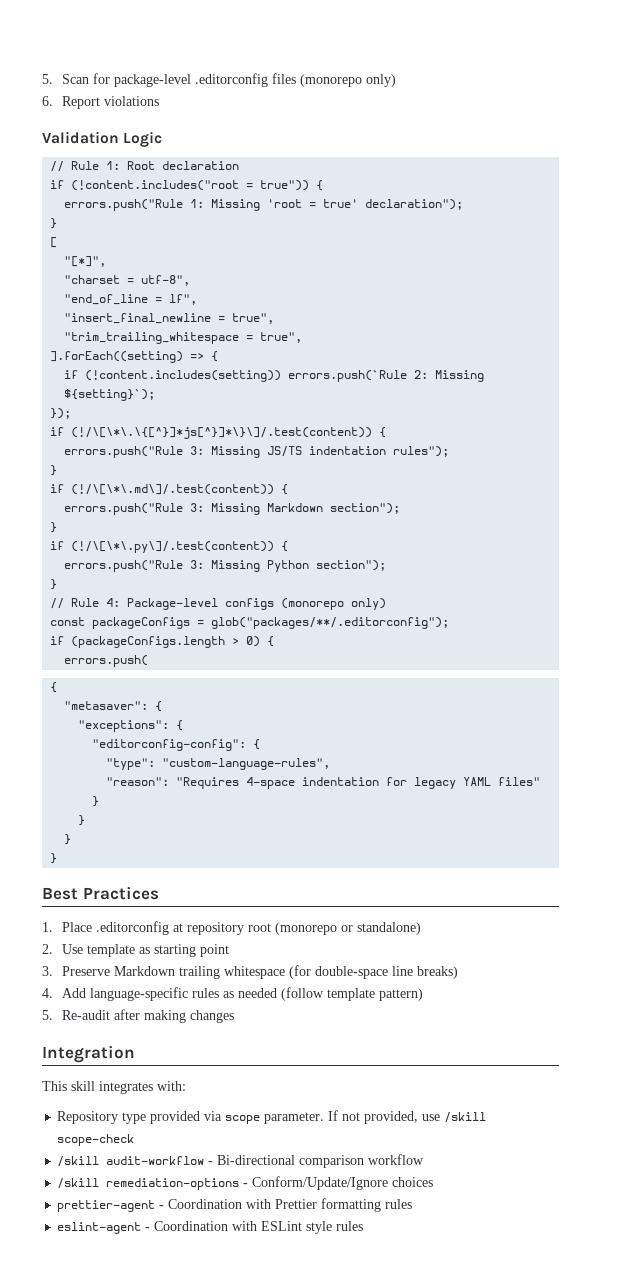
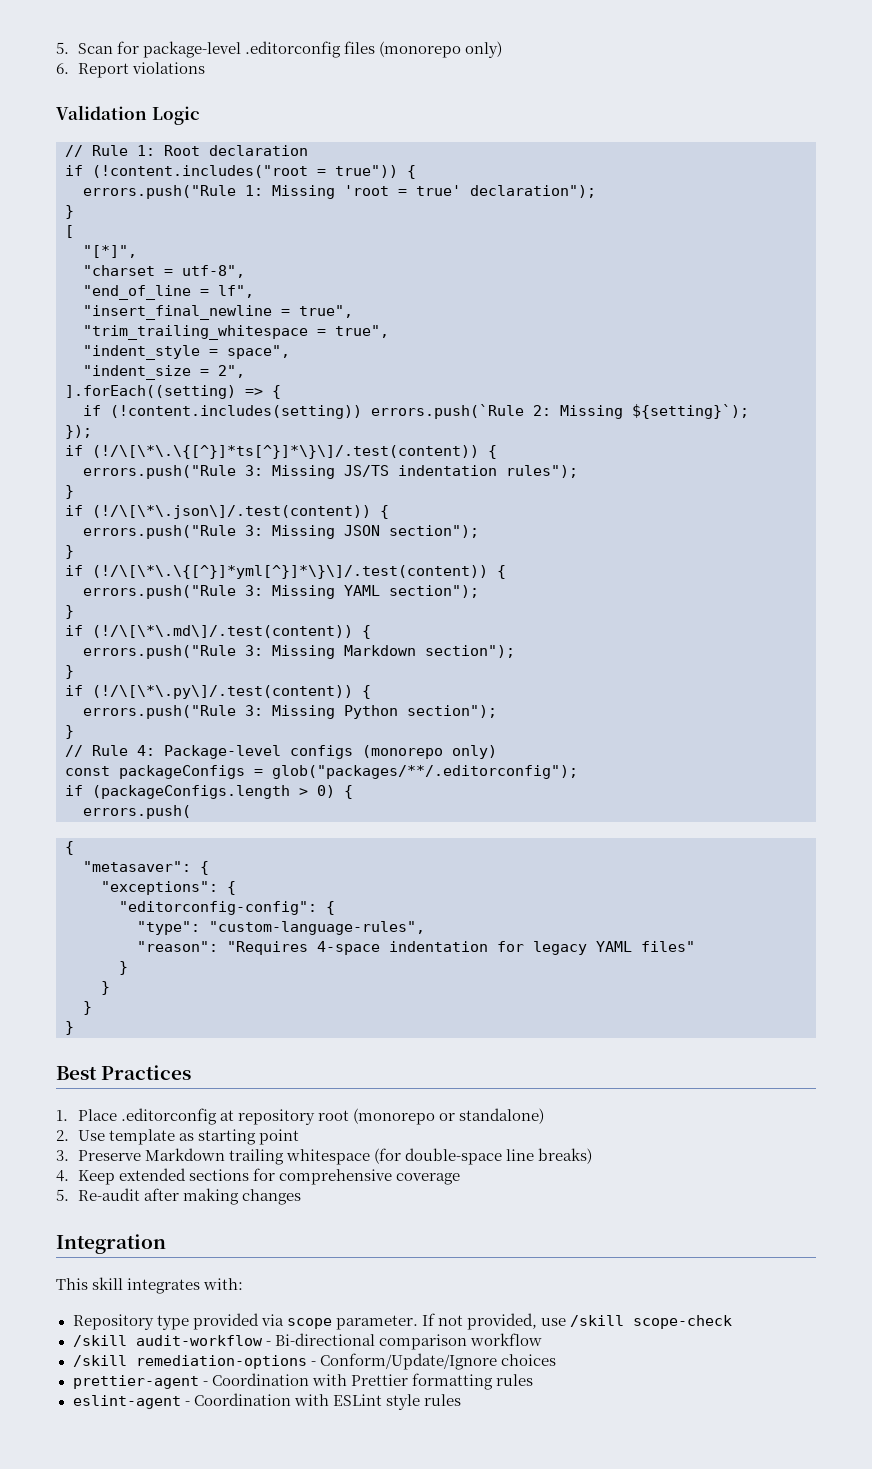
(303, 337) none -> [83,345,290,360] [83,365,245,380] // "indent_style = space", // "indent_size = 2",
[71,427,373,439] (!/\[\*\.\{[^}]*js[^}]*\}\]/.test(content)) -> [92,445,479,459] (!/\[\*\.\{[^}]*ts[^}]*\}\]/.test(content))
(58, 470) none -> [65,505,389,519] [83,525,479,539] [65,545,74,559] [65,565,506,579] [83,585,479,599] [65,605,74,619] // if (!/\[\*\.json\]/.test(content)) { // errors.push("Rule 3: Missing JSON section"); // } // if (!/\[\*\.\{[^}]*yml[^}]*\}\]/.test(content)) { // errors.push("Rule 3: Missing YAML section"); // }
[62,987,424,1001] Add language-specific rules as needed (follow template pattern) -> [77,1168,461,1185] Keep extended sections for comprehensive coverage

